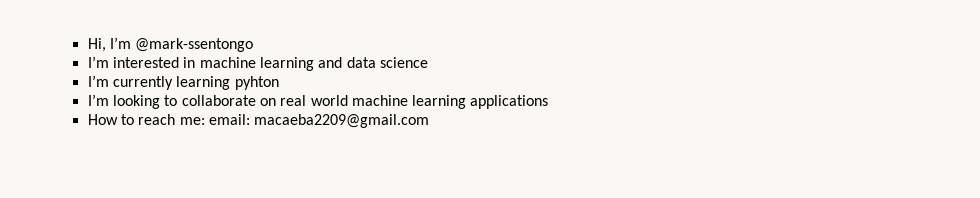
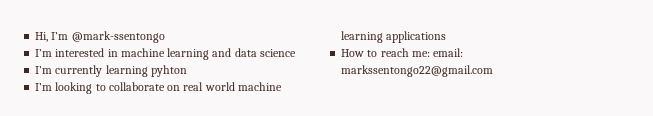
[254,114,430,128] macaeba2209@gmail.com -> [341,65,494,77] markssentongo22@gmail.com

